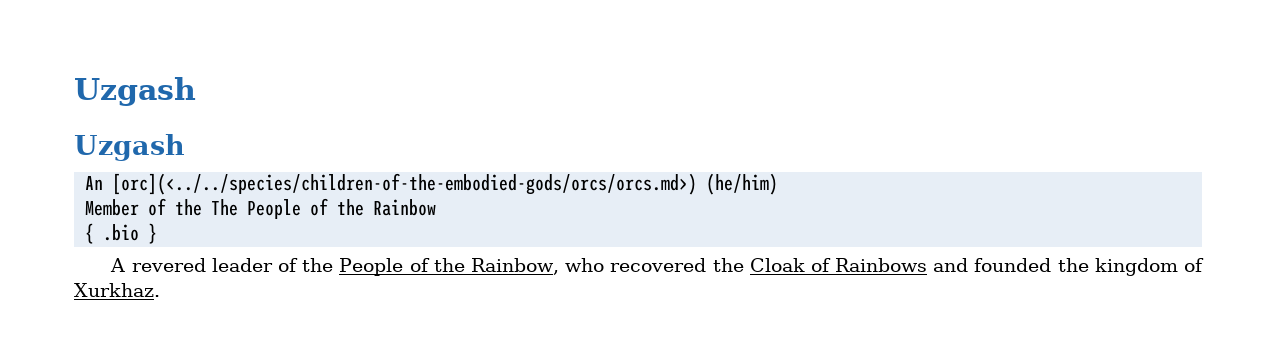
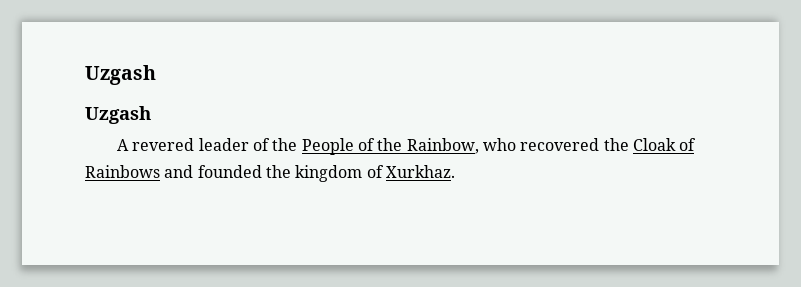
[85,173,779,195] [85,198,437,219] [85,223,158,244] // An [orc](<../../species/children-of-the-embodied-gods/orcs/orcs.md>) (he/him) // Member of the The People of the Rainbow // { .bio } -> (151, 115) none

